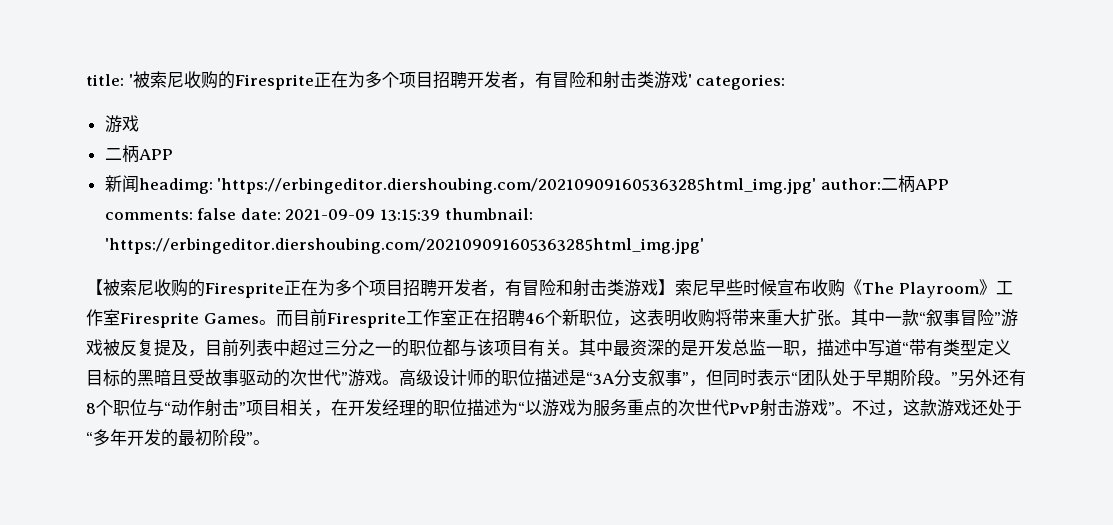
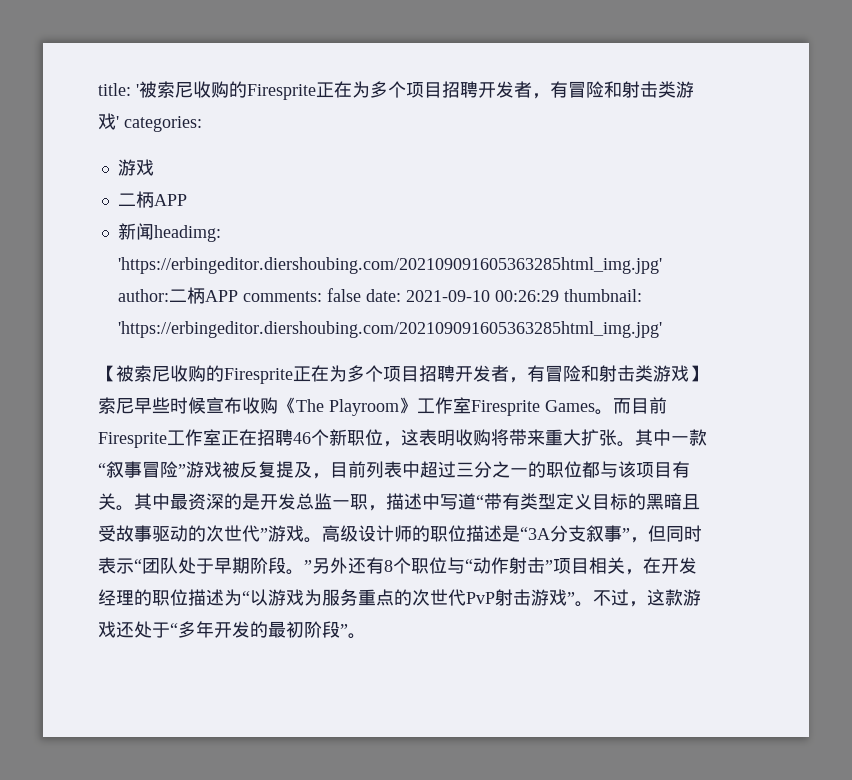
[285,209,441,221] 2021-09-09 13:15:39 -> [405,290,559,302] 2021-09-10 00:26:29

